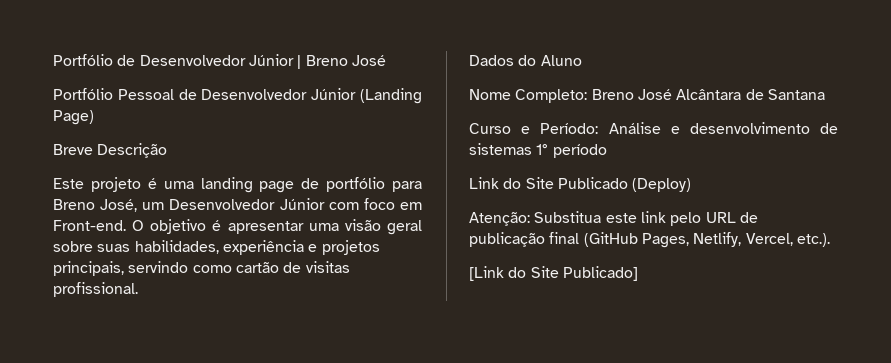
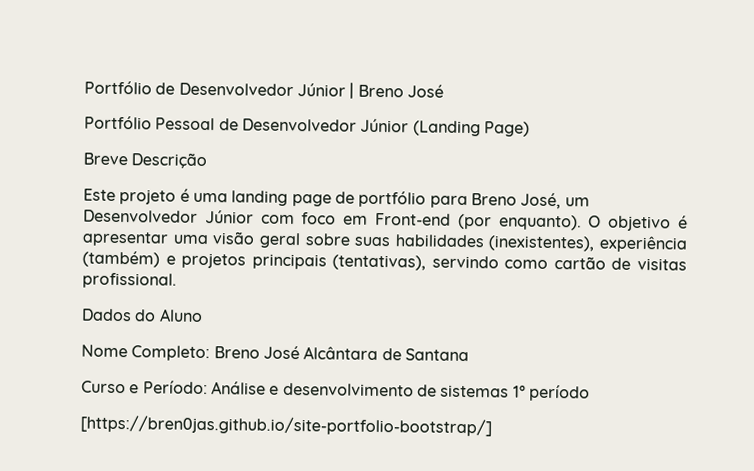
[53,220,126,231] Front-end. -> [375,212,582,231] Front-end (por enquanto).
[134,240,380,255] [53,261,124,276] habilidades, experiência e projetos principais, -> [394,234,688,253] [82,250,427,271] habilidades (inexistentes), experiência (também) e projetos principais (tentativas),
[469,177,692,192] [469,211,758,226] [469,232,830,248] [469,266,638,281] Link do Site Publicado (Deploy) // Atenção: Substitua este link pelo URL de publicação final (GitHub Pages, Netlify, Vercel, etc.). // [Link do Site Publicado] -> [80,414,492,437] [https://bren0jas.github.io/site-portfolio-bootstrap/]

